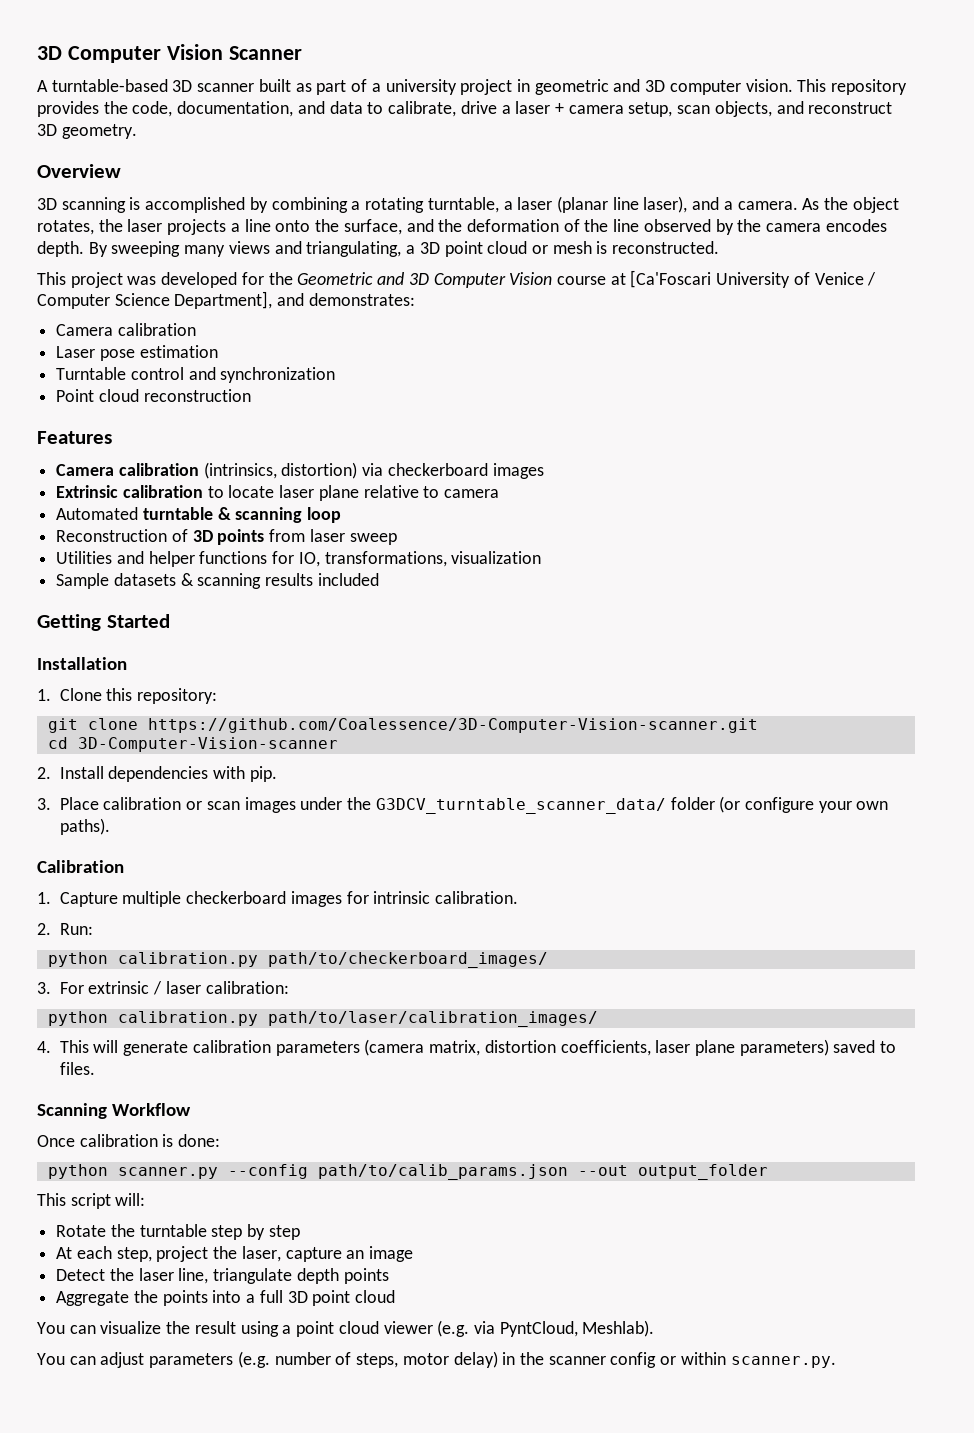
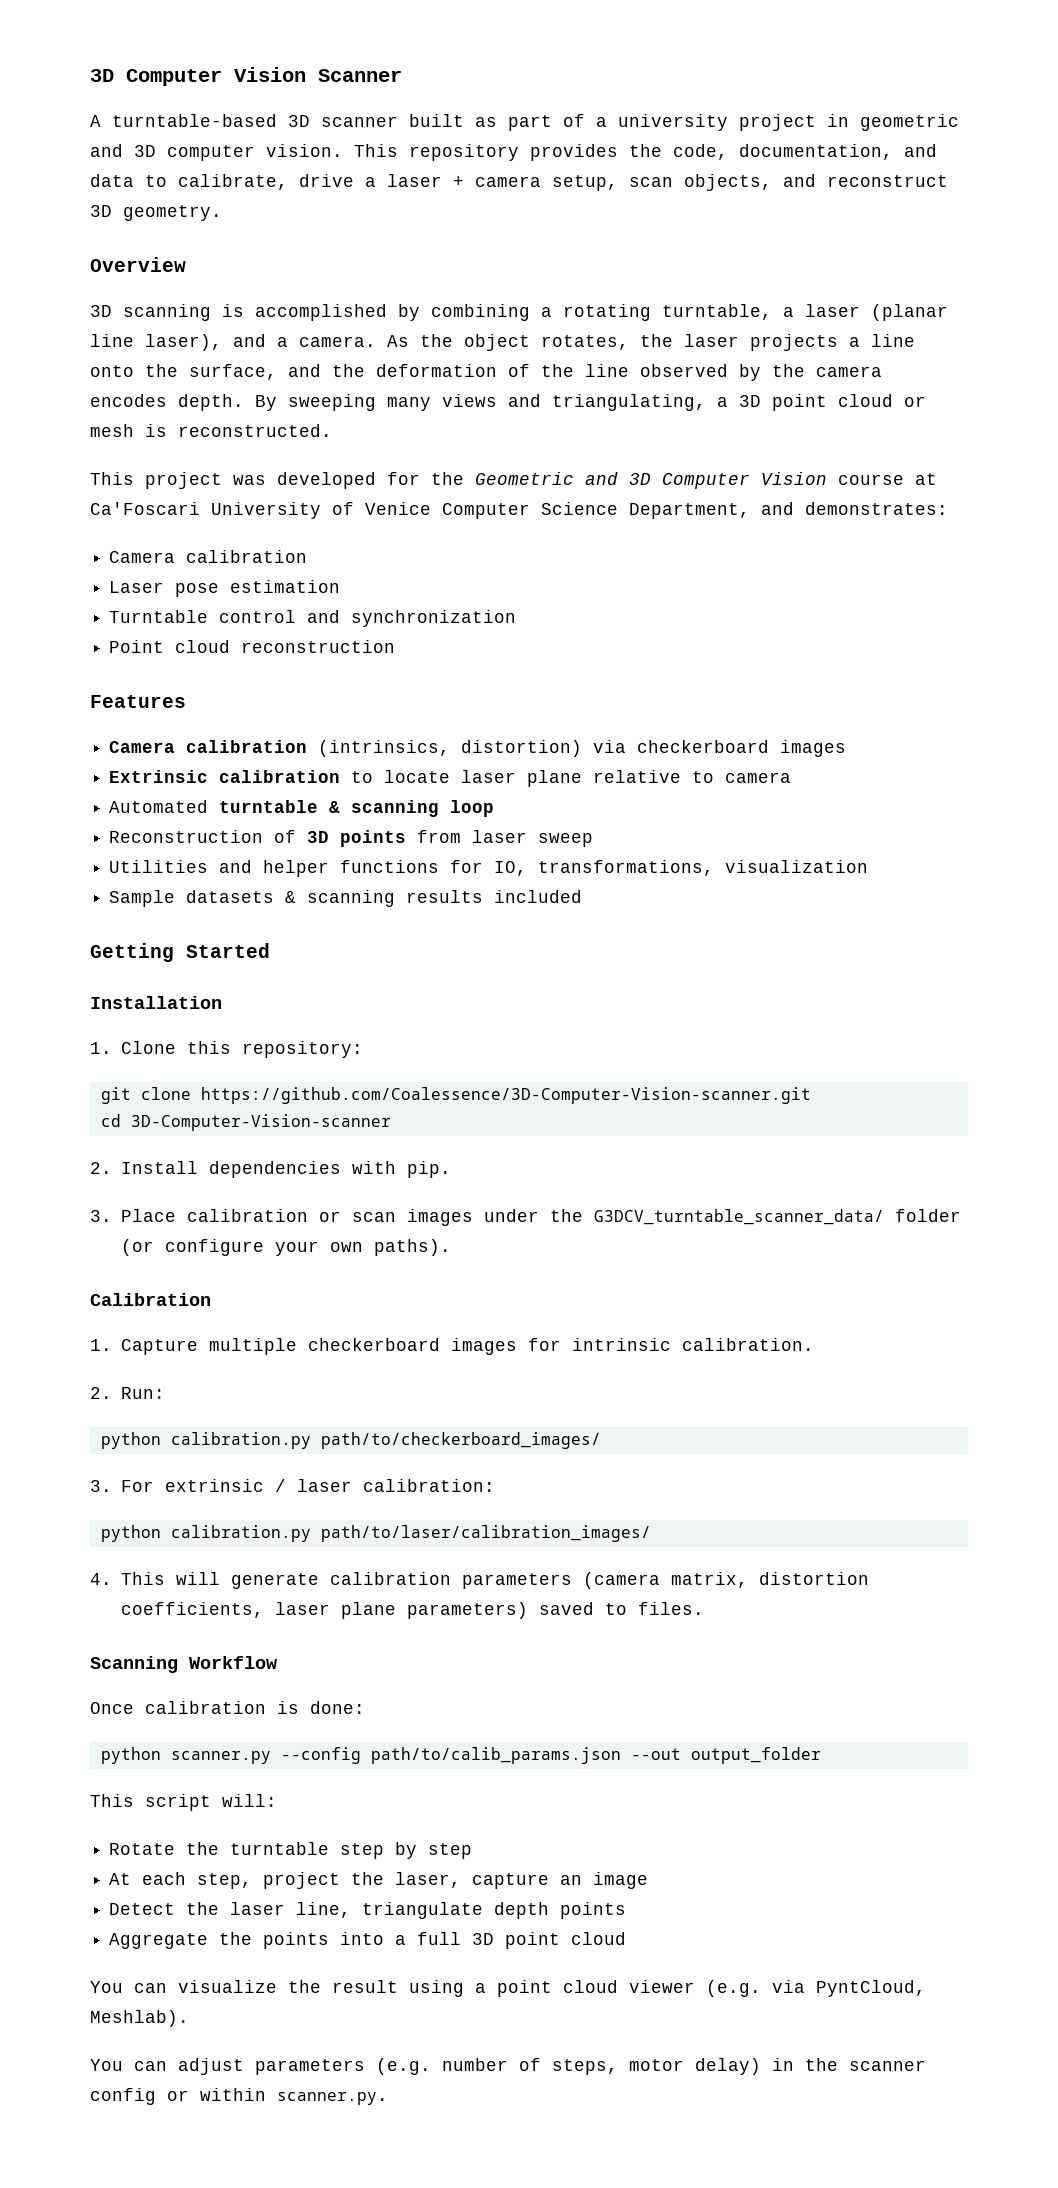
[630,270,712,288] [Ca'Foscari -> [90,502,200,515] Ca'Foscari
[867,272,877,286] / -> (431, 508) none
[174,291,273,309] Department], -> [629,503,750,519] Department,

